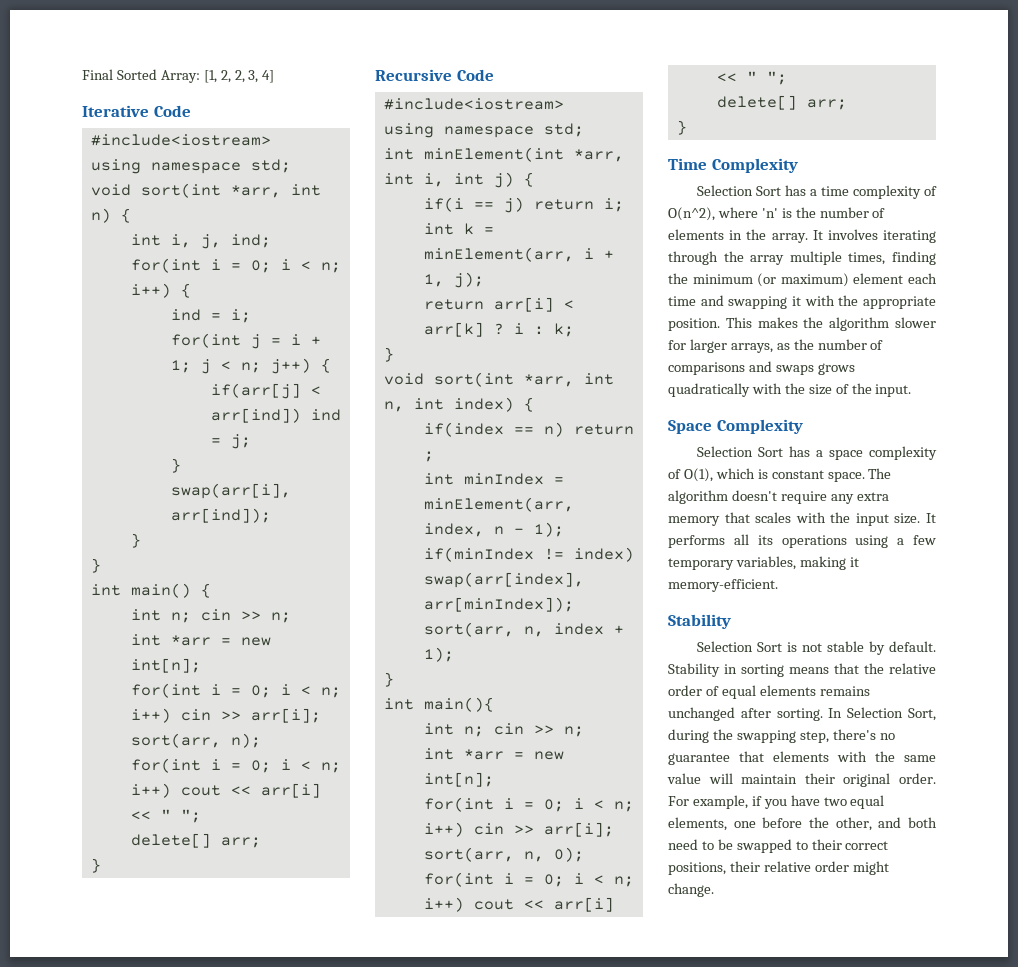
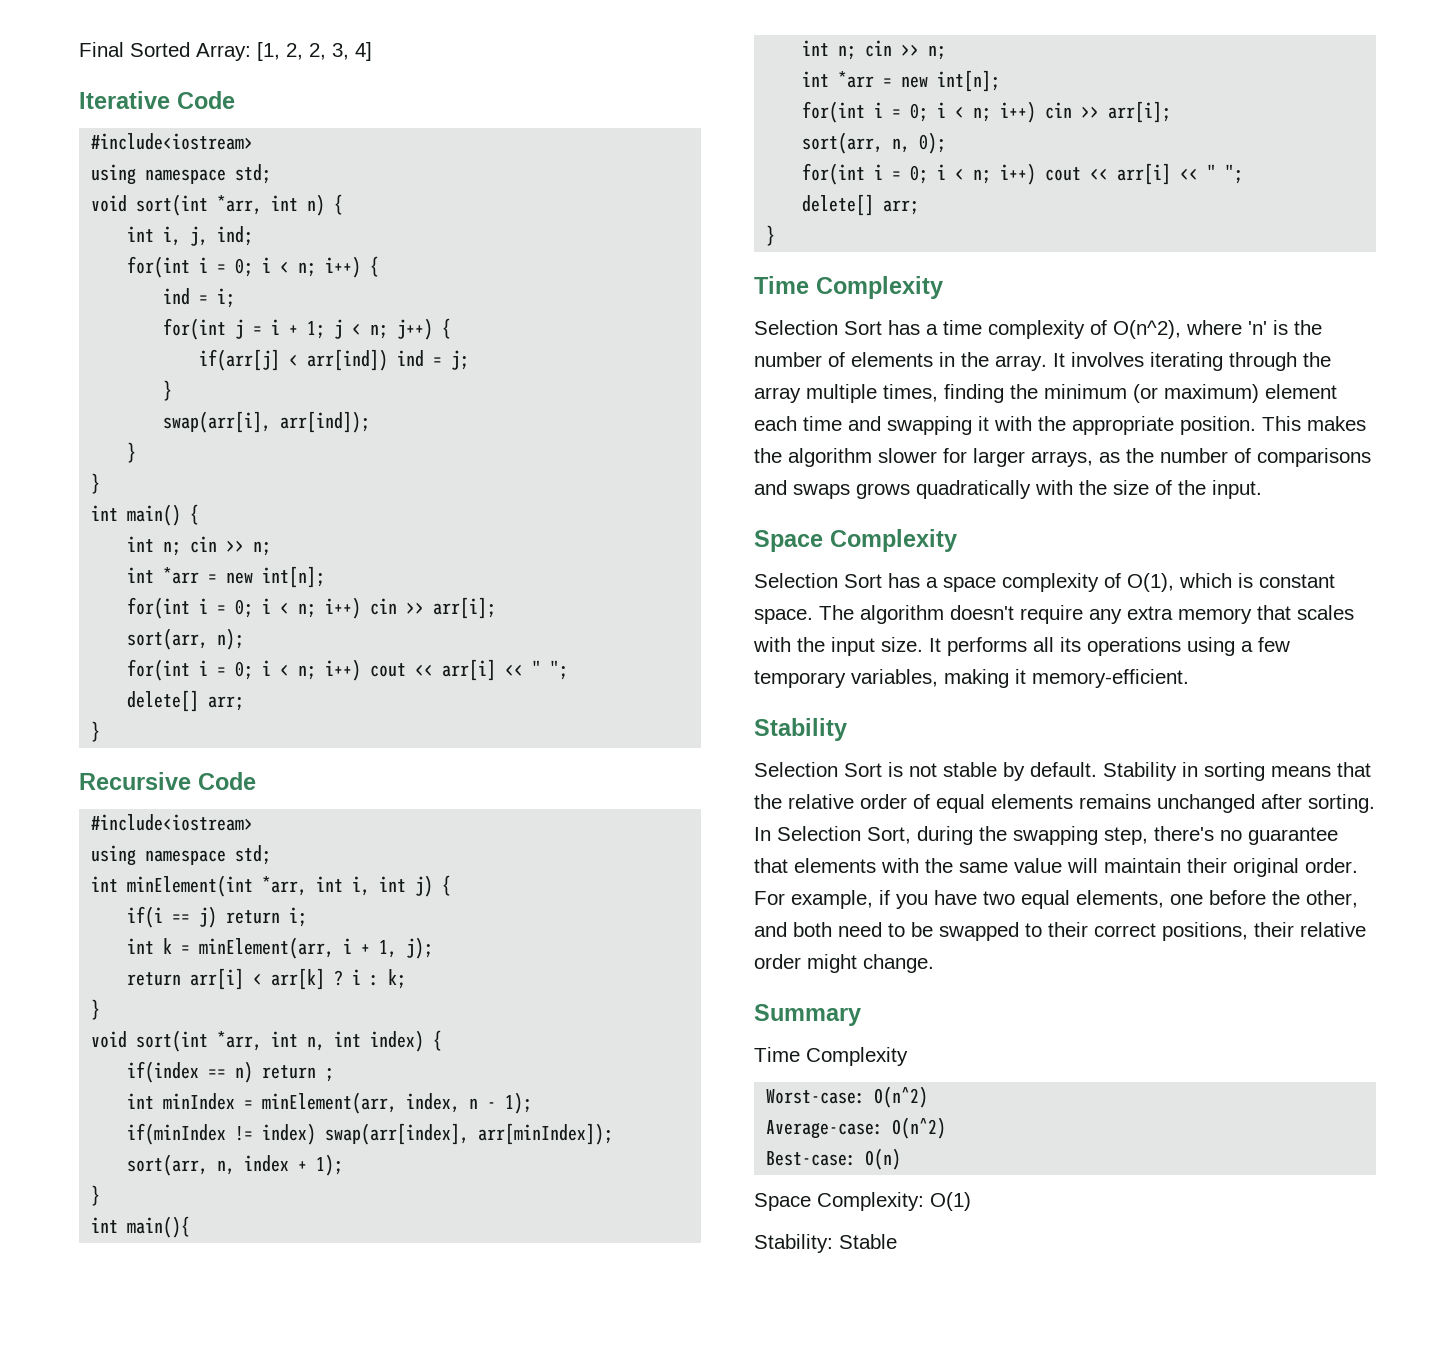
(714, 890) none -> [754,1004,861,1026] [754,1047,908,1066] [766,1086,929,1108] [766,1117,947,1139] [766,1148,902,1170] [754,1192,971,1211] [754,1234,897,1253] // Summary // Time Complexity // Worst-case: O(n^2) // Average-case: O(n^2) // Best-case: O(n) // Space Complexity: O(1) // Stability: Stable

